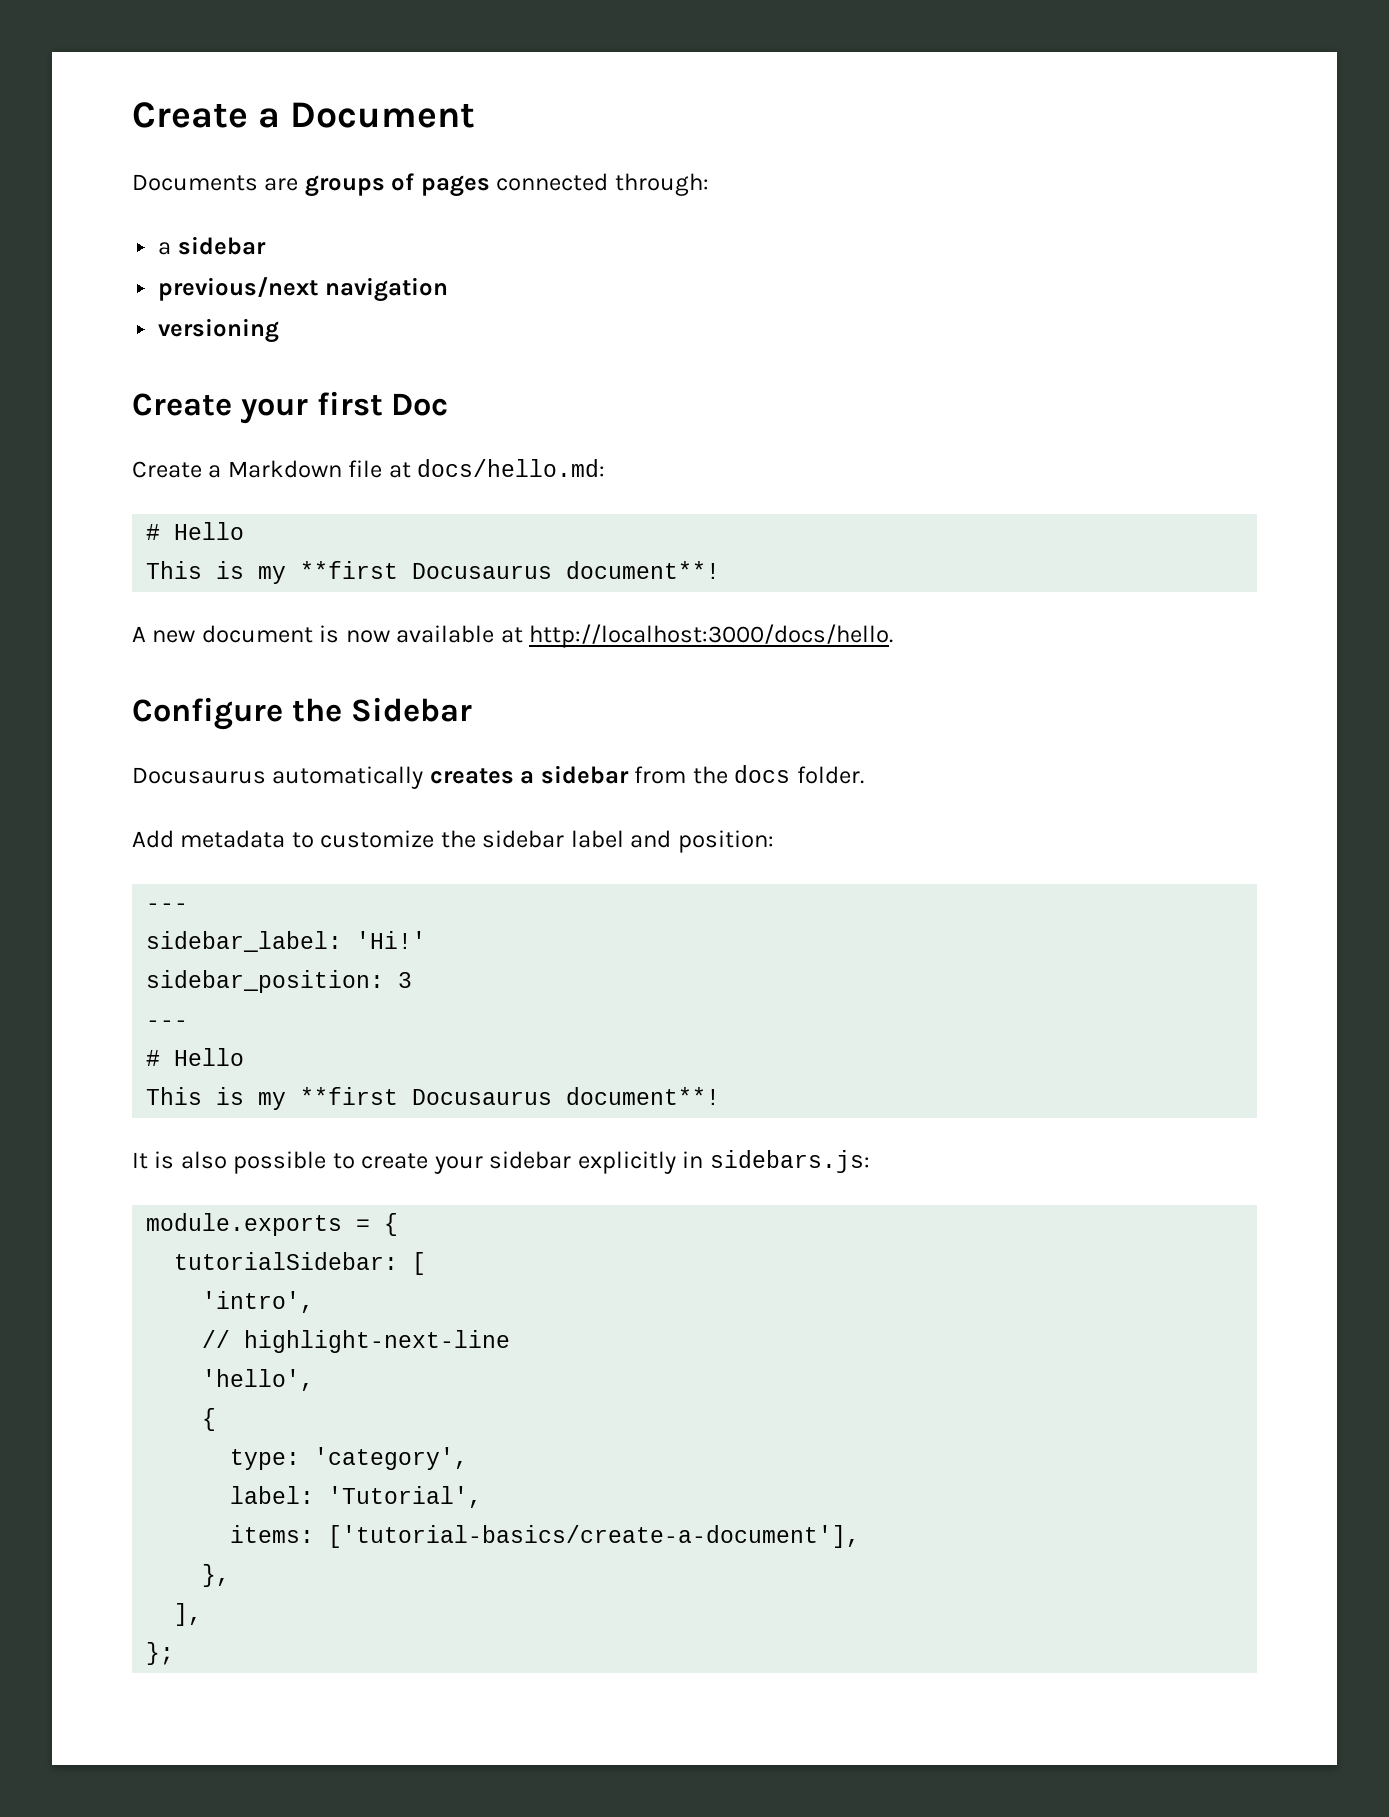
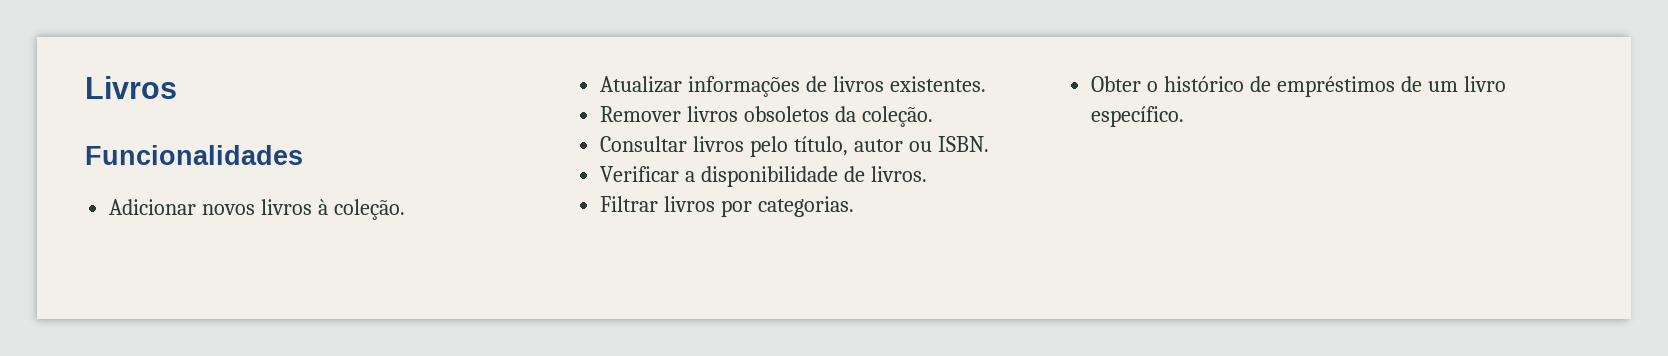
[132,102,476,128] [132,173,709,197] [158,236,266,255] [158,277,448,302] [158,318,280,343] [132,391,449,424] [132,459,606,478] [146,522,245,540] [146,561,721,584] [132,624,894,648] [132,697,472,730] [132,765,864,789] [132,830,774,853] [146,903,189,910] [146,931,427,952] [146,970,413,993] [146,1020,189,1027] [146,1048,245,1066] [146,1087,721,1110] [132,1150,870,1174] [146,1213,399,1236] [174,1252,427,1275] [202,1291,315,1313] [202,1330,511,1353] [202,1369,315,1391] [202,1408,217,1431] [230,1447,469,1470] [230,1486,483,1508] [230,1525,861,1548] [202,1564,231,1587] [174,1603,203,1626] [146,1642,175,1665] Create a Document // Documents are groups of pages connected through: // a sidebar // previous/next navigation // versioning // Create your first Doc // Create a Markdown file at docs/hello.md: // # Hello // This is my **first Docusaurus document**! // A new document is now available at http://localhost:3000/docs/hello. // Configure the Sidebar // Docusaurus automatically creates a sidebar from the docs folder. // Add metadata to customize the sidebar label and position: // --- // sidebar_label: 'Hi!' // sidebar_position: 3 // --- // # Hello // This is my **first Docusaurus document**! // It is also possible to create your sidebar explicitly in sidebars.js: // module.exports = { // tutorialSidebar: [ // 'intro', // // highlight-next-line // 'hello', // { // type: 'category', // label: 'Tutorial', // items: ['tutorial-basics/create-a-document'], // }, // ], // }; -> [85,76,177,99] [85,145,303,165] [109,199,405,220] [600,76,986,97] [600,106,933,127] [600,136,989,157] [600,166,927,187] [600,196,855,217] [1091,76,1506,97] [1091,106,1185,127] Livros // Funcionalidades // Adicionar novos livros à coleção. // Atualizar informações de livros existentes. // Remover livros obsoletos da coleção. // Consultar livros pelo título, autor ou ISBN. // Verificar a disponibilidade de livros. // Filtrar livros por categorias. // Obter o histórico de empréstimos de um livro específico.

